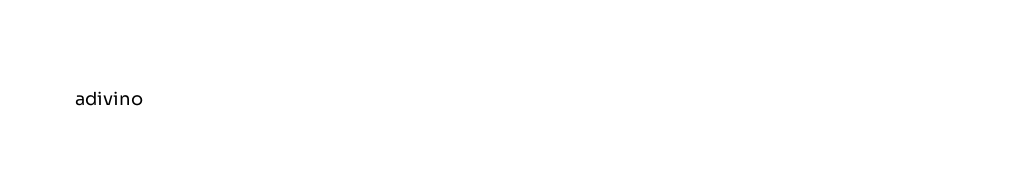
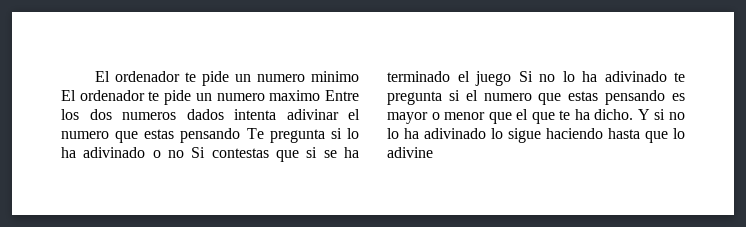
[75,91,143,106] adivino -> [94,71,360,86] [61,90,360,105] [61,109,360,120] [61,128,359,143] [61,147,359,162] [387,71,685,86] [387,90,685,105] [387,109,686,124] [387,128,685,143] [387,147,433,158] El ordenador te pide un numero minimo El ordenador te pide un numero maximo Entre los dos numeros dados intenta adivinar el numero que estas pensando Te pregunta si lo ha adivinado o no Si contestas que si se ha terminado el juego Si no lo ha adivinado te pregunta si el numero que estas pensando es mayor o menor que el que te ha dicho. Y si no lo ha adivinado lo sigue haciendo hasta que lo adivine

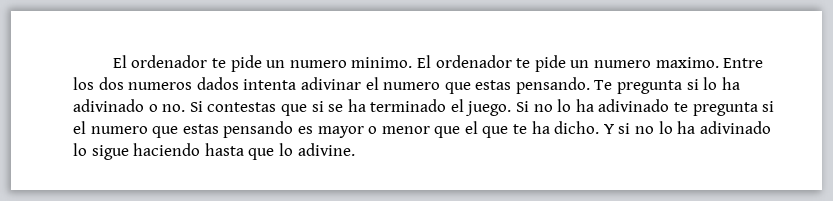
[94,71,360,86] [61,90,321,105] El ordenador te pide un numero minimo El ordenador te pide un numero maximo -> [112,55,719,72] El ordenador te pide un numero minimo. El ordenador te pide un numero maximo.
[180,128,241,143] pensando -> [515,77,590,94] pensando.
[168,150,184,158] no -> [162,104,186,112] no.
[475,71,511,86] juego -> [465,101,512,116] juego.
[387,147,433,158] adivine -> [297,143,355,156] adivine.

